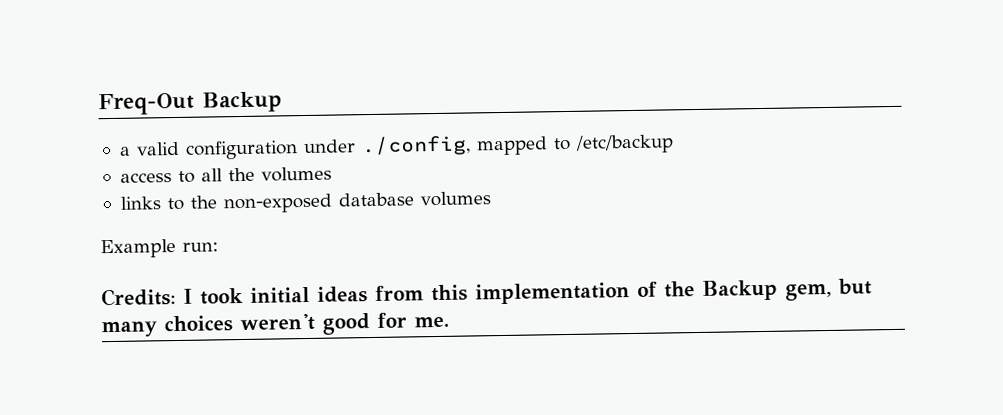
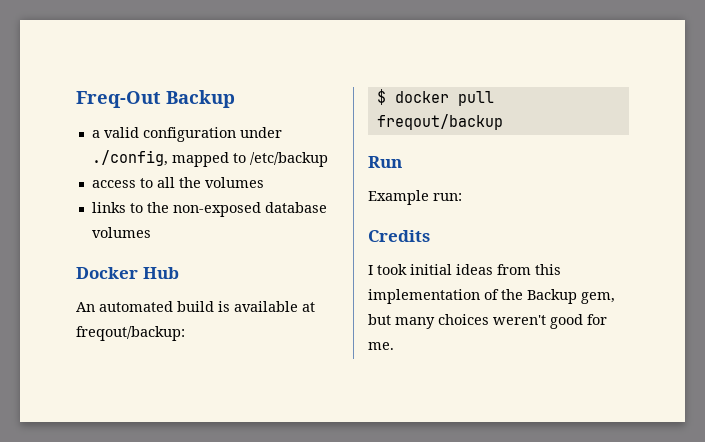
(491, 199) none -> [76,267,179,279] [76,301,315,312] [76,326,185,341] [376,89,494,106] [376,114,503,130] [368,156,402,168] // Docker Hub // An automated build is available at freqout/backup: // $ docker pull freqout/backup // Run
[101,288,176,307] Credits: -> [368,230,430,242] Credits //

